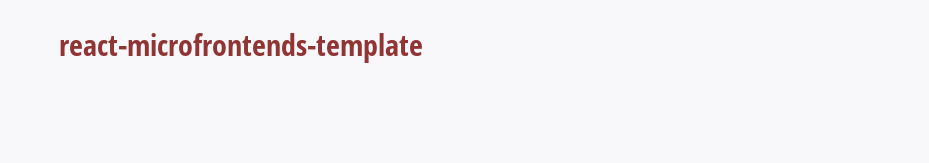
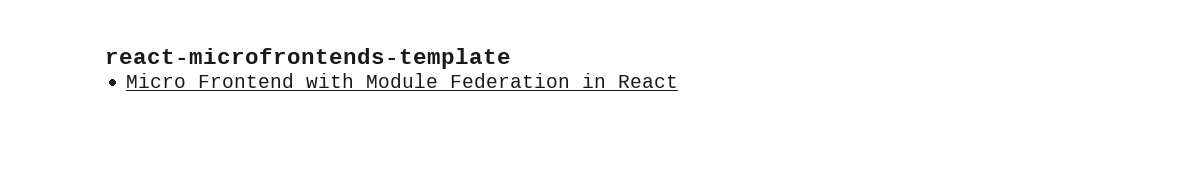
(423, 48) none -> [126,73,679,88] // Micro Frontend with Module Federation in React

